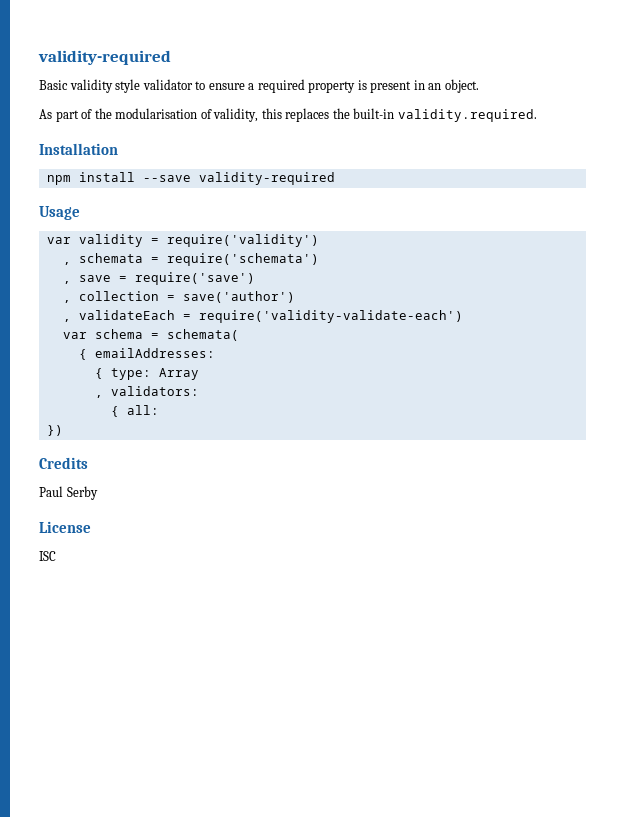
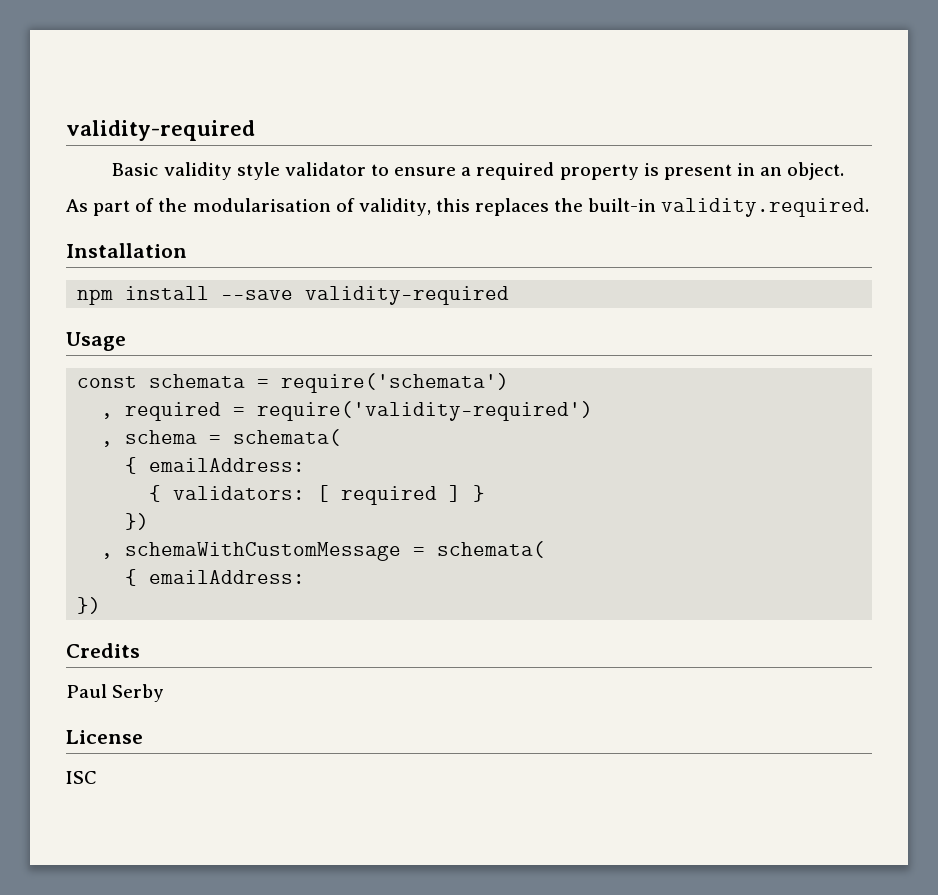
[46,234,319,247] [62,262,71,265] var validity = require('validity') // , -> [77,376,138,388] const
[78,272,255,285] [62,291,295,303] [62,310,463,323] [62,332,87,339] save = require('save') // , collection = save('author') // , validateEach = require('validity-validate-each') // var -> [125,401,594,421] [101,441,114,447] required = require('validity-required') // ,
[94,348,215,358] [94,368,199,380] [94,386,199,398] [110,405,159,417] emailAddresses: // { type: Array // , validators: // { all: -> [149,458,306,472] [149,485,486,505] [125,513,150,530] [101,541,546,561] [125,569,306,586] emailAddress: // { validators: [ required ] } // }) // , schemaWithCustomMessage = schemata( // { emailAddress:

